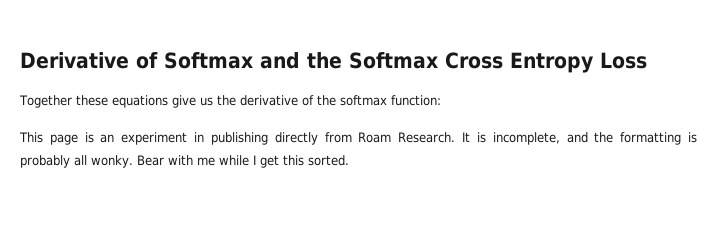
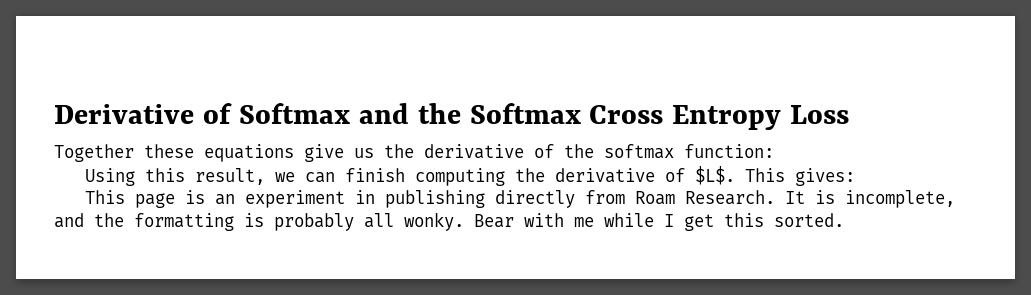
(441, 100) none -> [85,166,856,186] // Using this result, we can finish computing the derivative of $L$. This gives:

